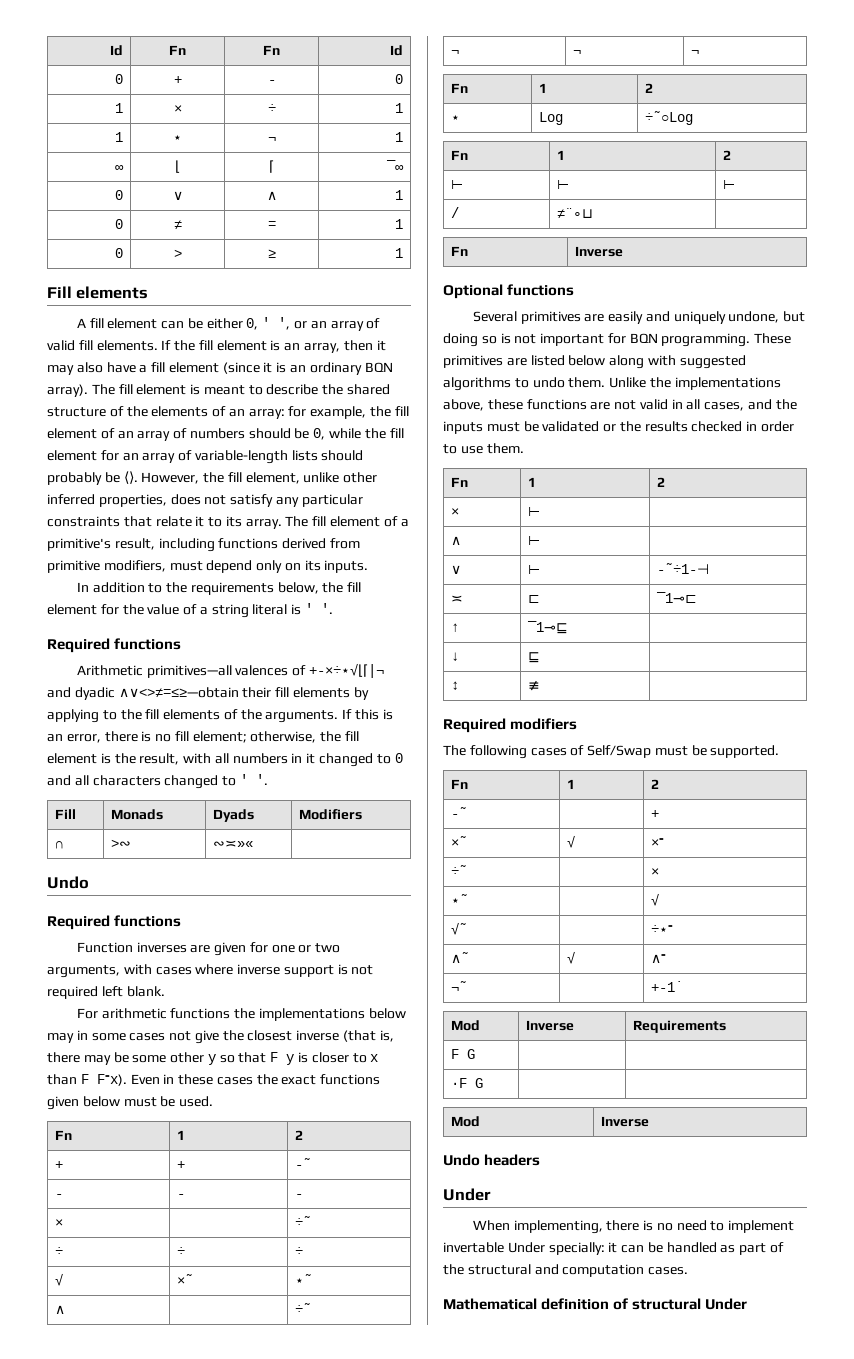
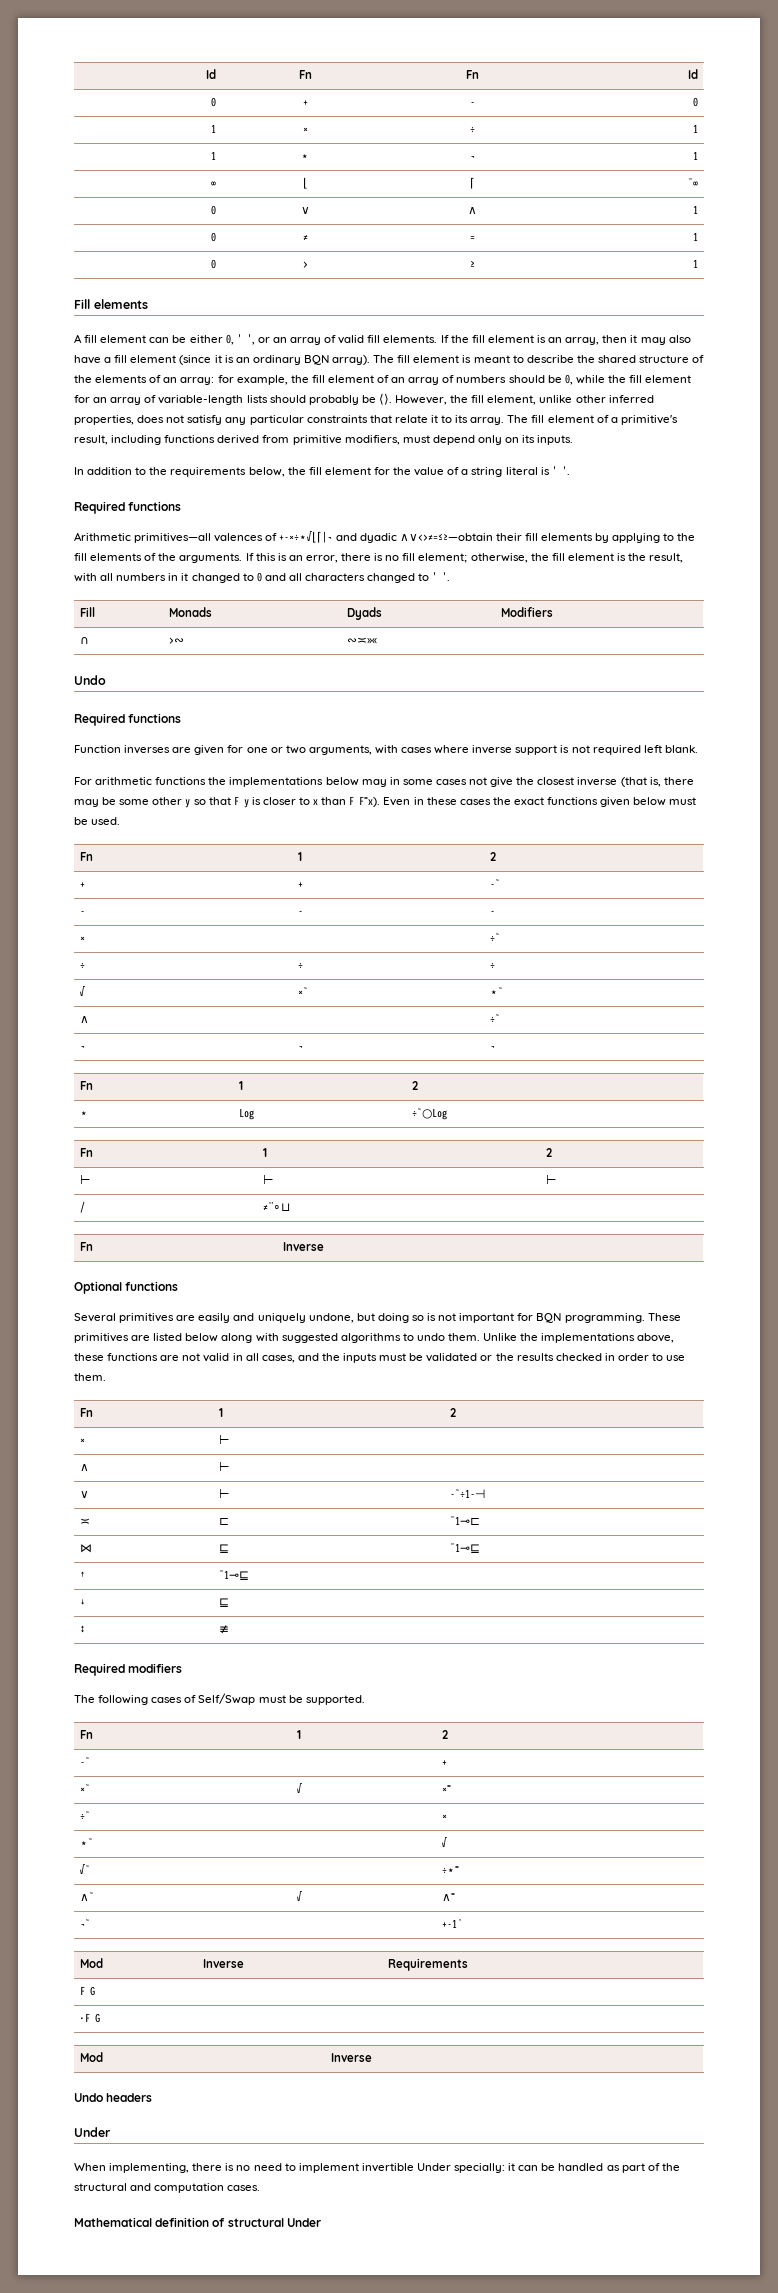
(698, 597) none -> [79,1544,92,1553] [218,1544,229,1553] [449,1543,480,1553] // ⋈ | ⊑ | ¯1⊸⊑
[443,1242,504,1253] invertable -> [361,2163,414,2172] invertible

